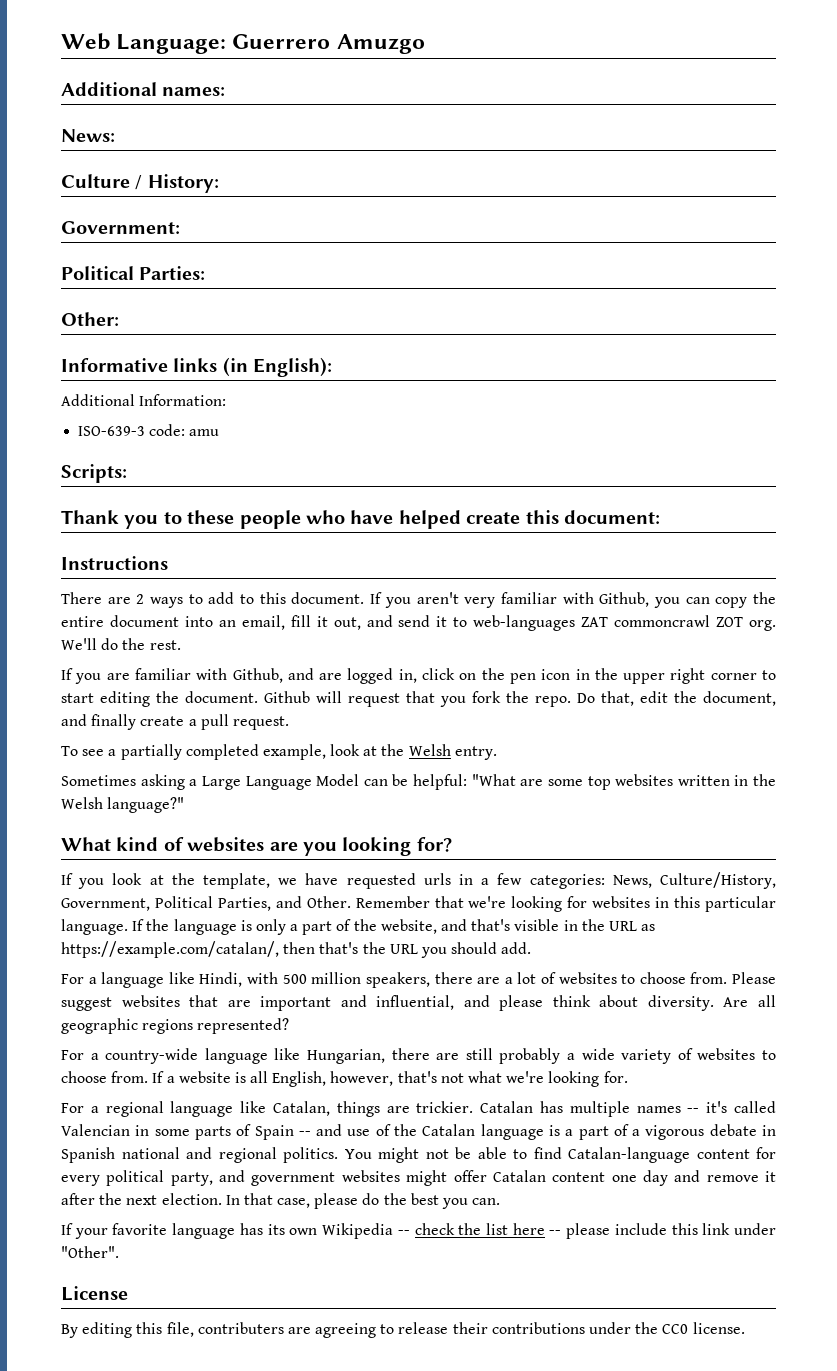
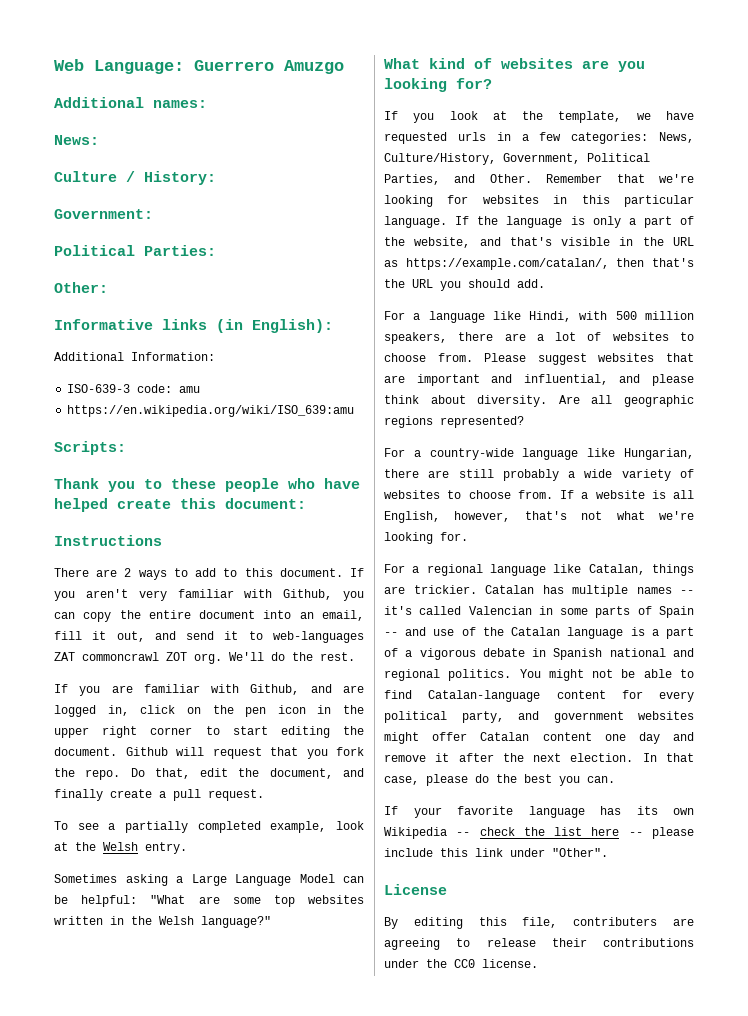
(220, 432) none -> [67,405,355,417] // https://en.wikipedia.org/wiki/ISO_639:amu

